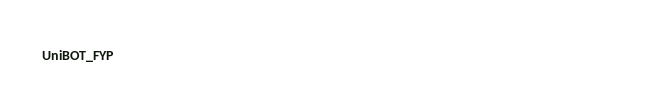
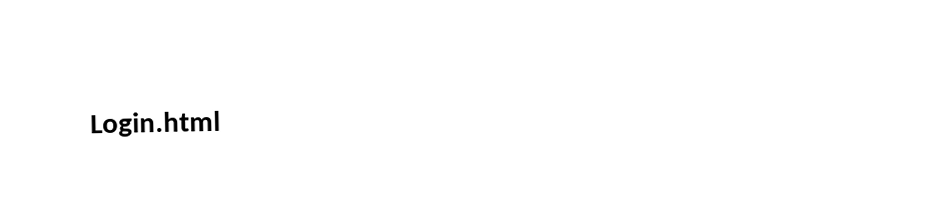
[42,50,114,62] UniBOT_FYP -> [90,110,221,138] Login.html

